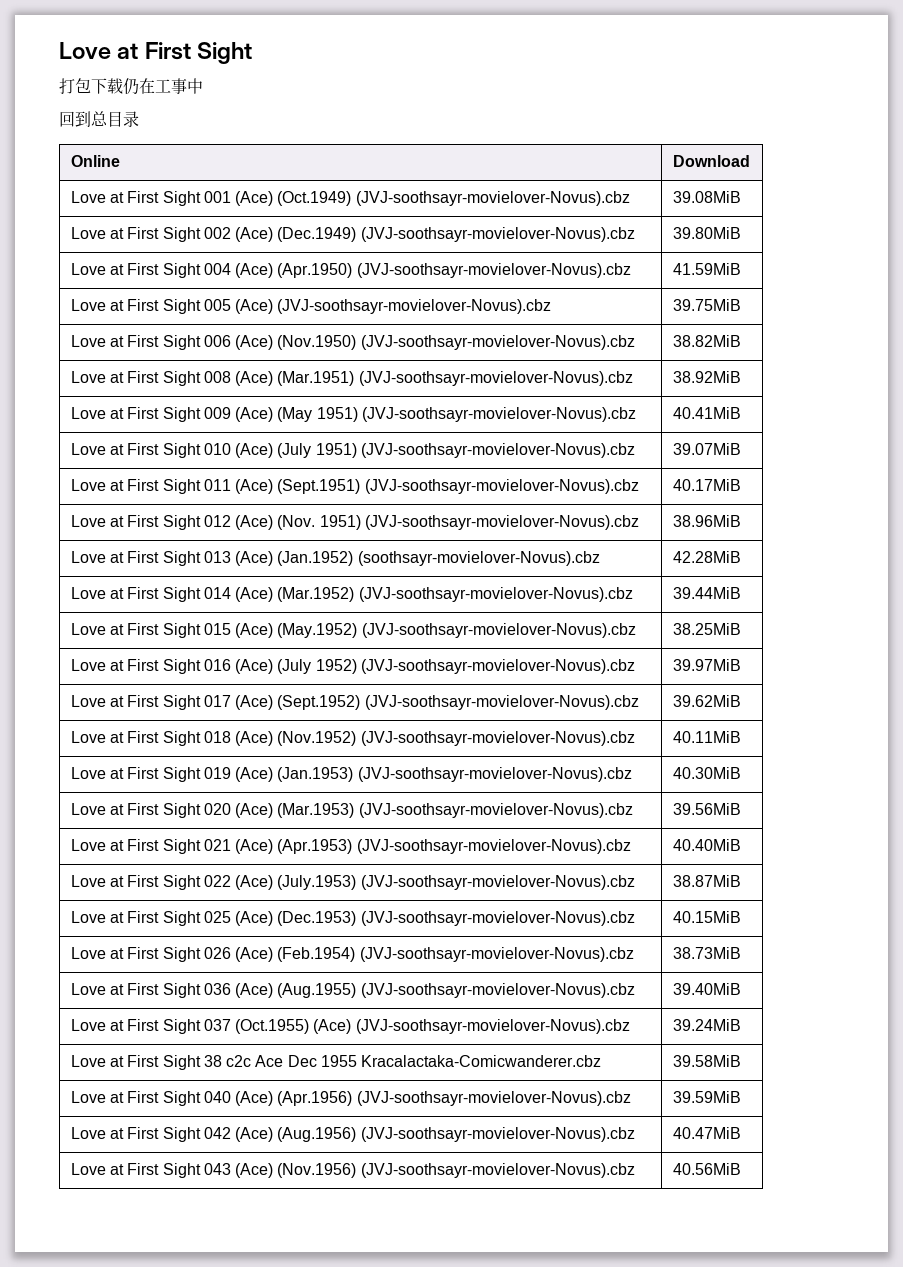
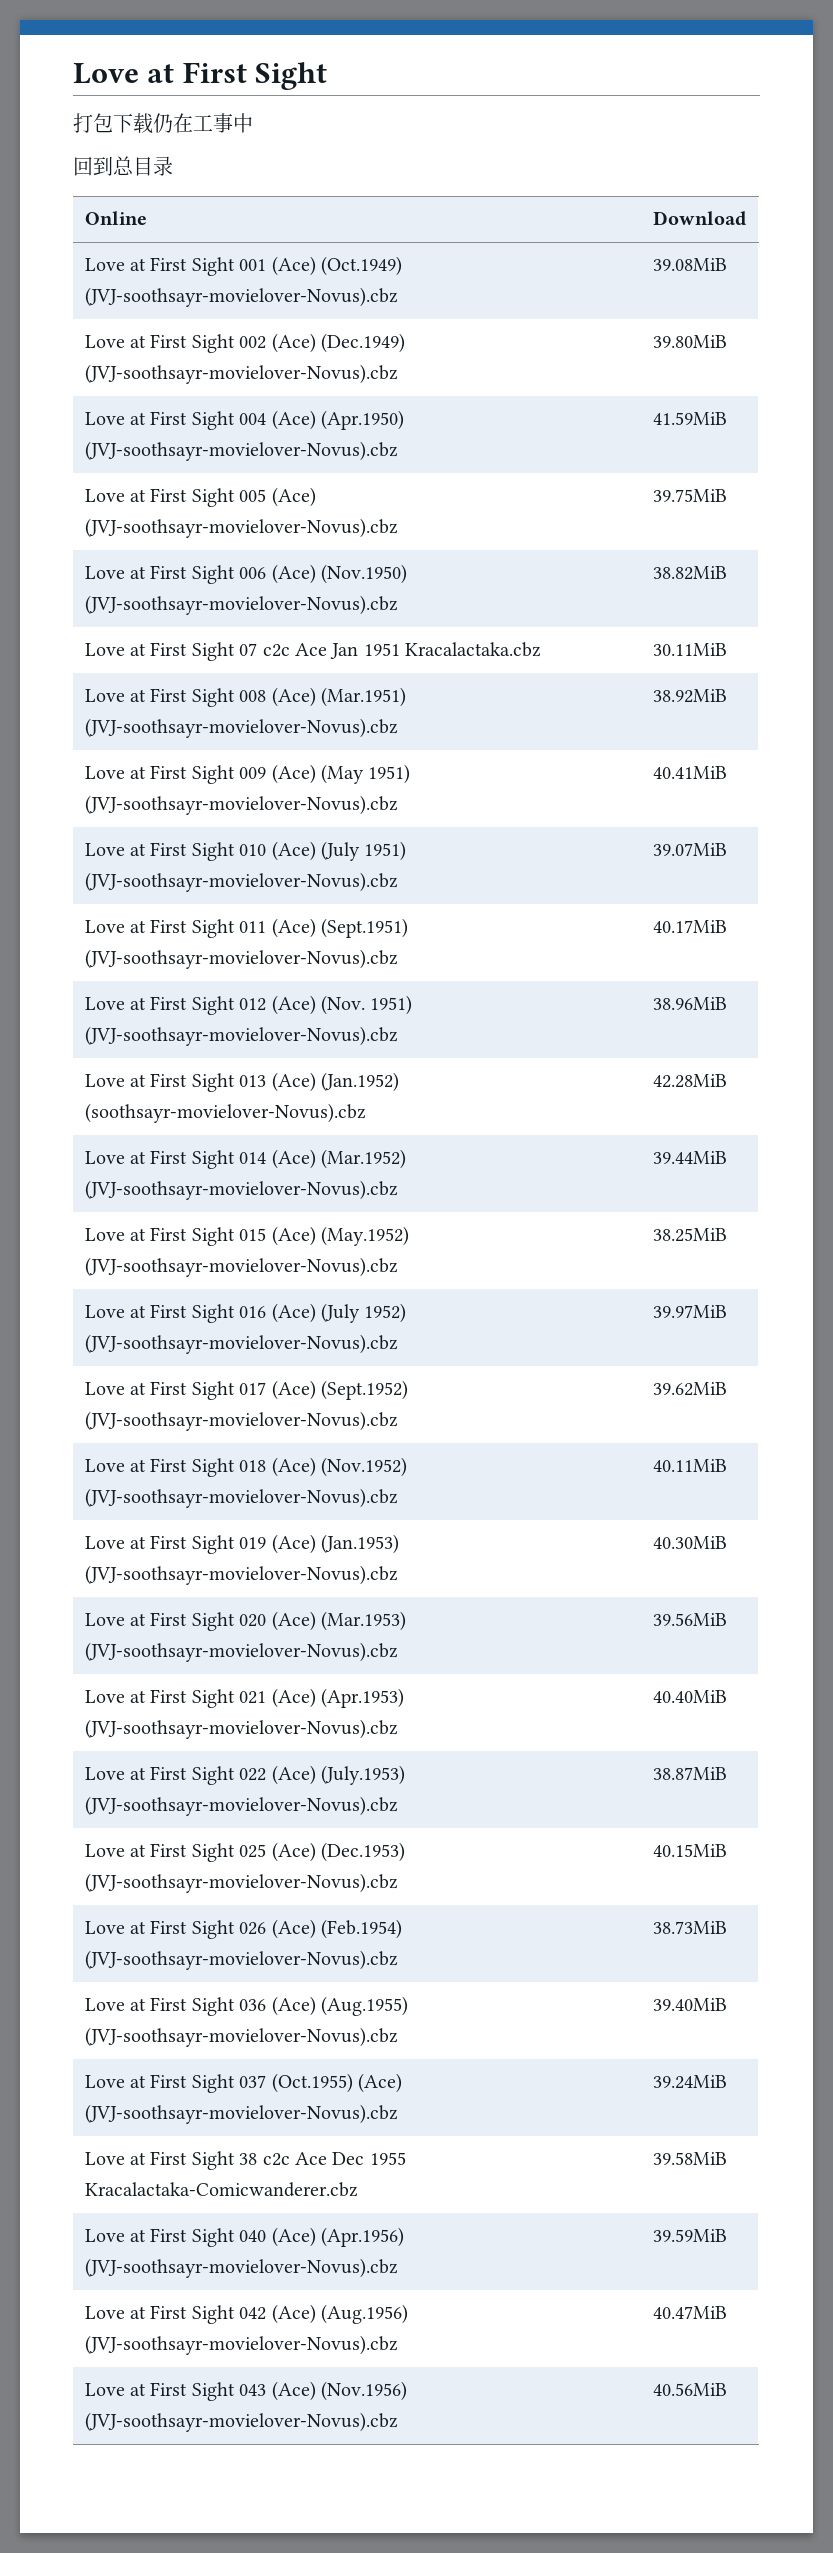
(741, 341) none -> [84,642,542,661] [652,643,727,656] // Love at First Sight 07 c2c Ace Jan 1951 Kracalactaka.cbz | 30.11MiB

